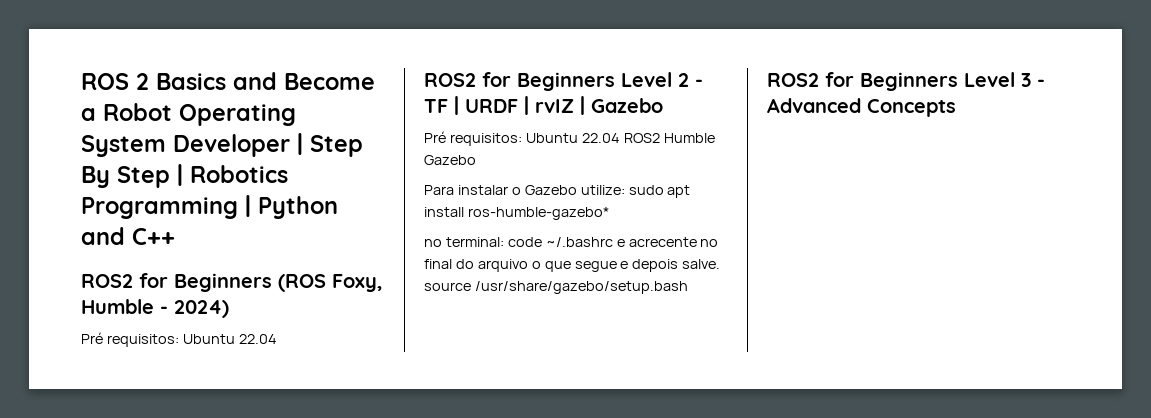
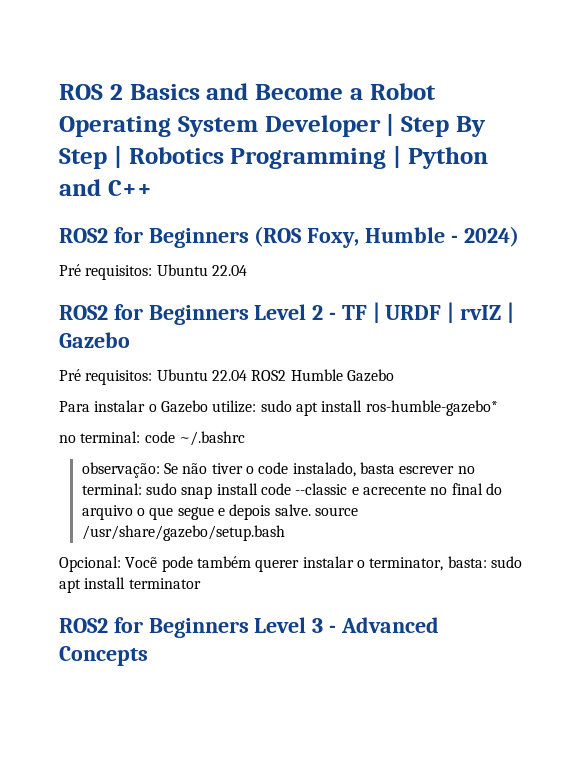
(613, 242) none -> [81,462,475,478] [81,483,348,499] // observação: Se não tiver o code instalado, basta escrever no terminal: sudo snap install code --classic
(688, 287) none -> [59,556,522,572] [59,577,201,593] // Opcional: Vocẽ pode também querer instalar o terminator, basta: sudo apt install terminator

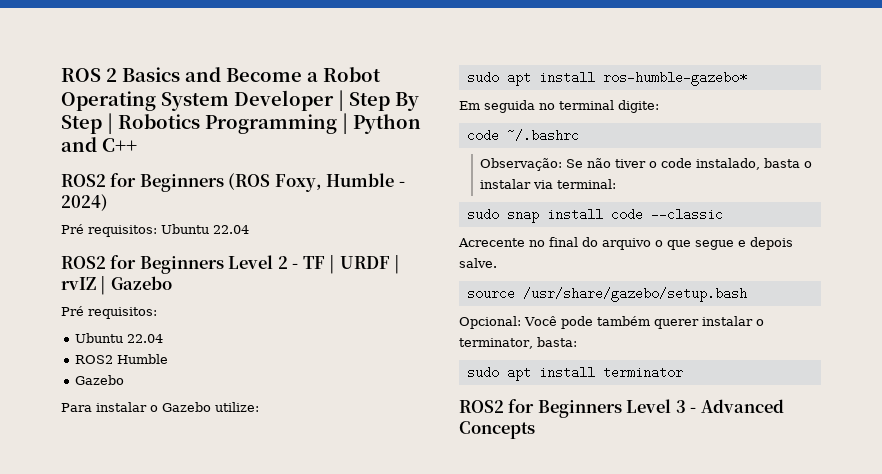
[156,369,247,381] Ubuntu 22.04 -> [75,333,164,343] // Ubuntu 22.04 //
(343, 375) none -> (169, 359) //
(257, 406) none -> (259, 407) //
[59,431,141,443] no terminal: -> [459,100,659,113] Em seguida no terminal digite: //
[81,462,160,478] observação: -> [479,158,562,171] Observação:
[399,466,475,474] [81,483,142,495] escrever no terminal: -> [803,161,812,168] [479,179,616,189] o instalar via terminal: //
[351,485,426,495] e acrecente -> [458,238,525,247] // Acrecente
(311, 510) none -> (497, 263) //
[125,557,158,568] Vocẽ -> [524,316,557,326] Você
(487, 562) none -> (577, 342) //

